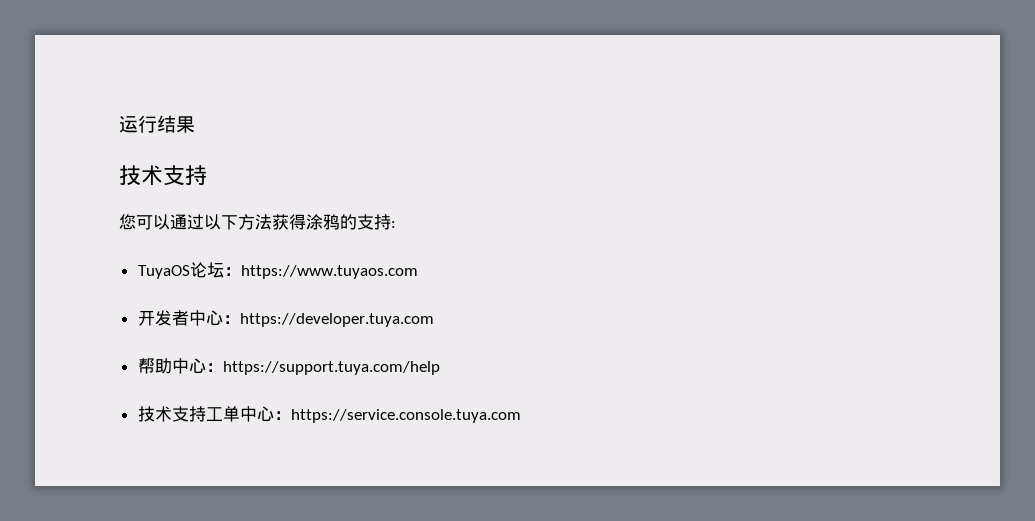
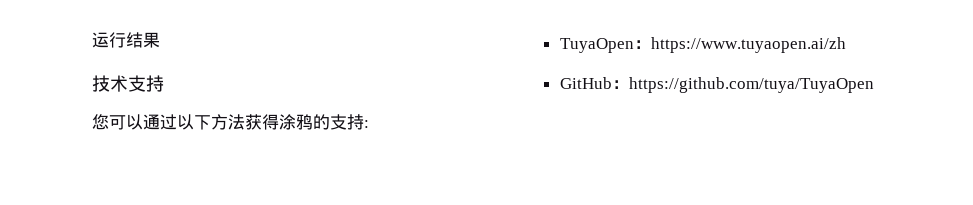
[137,262,418,279] [137,310,434,327] [137,358,440,375] [137,406,521,423] TuyaOS论坛：https://www.tuyaos.com // 开发者中心：https://developer.tuya.com // 帮助中心：https://support.tuya.com/help // 技术支持工单中心：https://service.console.tuya.com -> [559,37,846,53] [559,77,874,93] TuyaOpen：https://www.tuyaopen.ai/zh // GitHub：https://github.com/tuya/TuyaOpen

